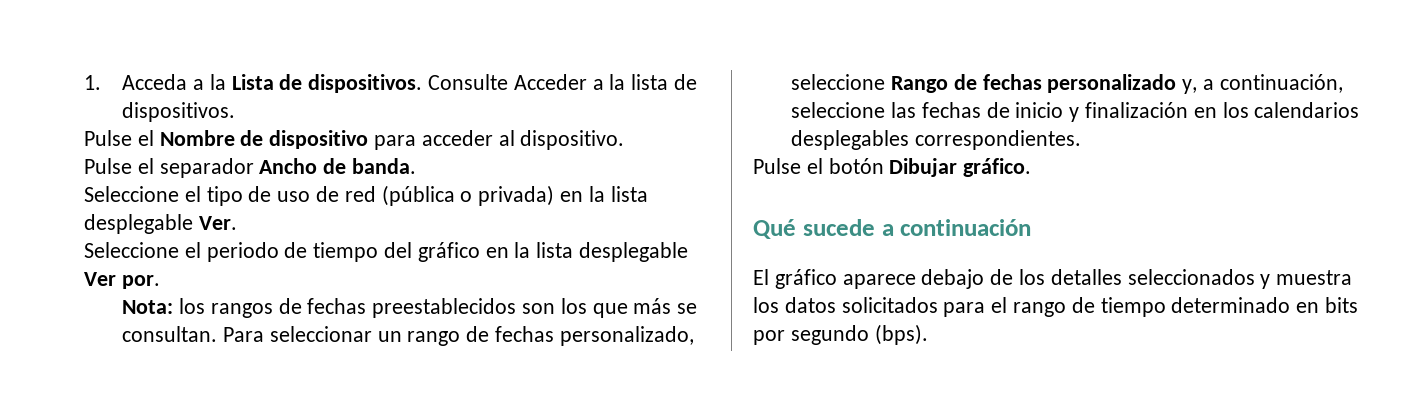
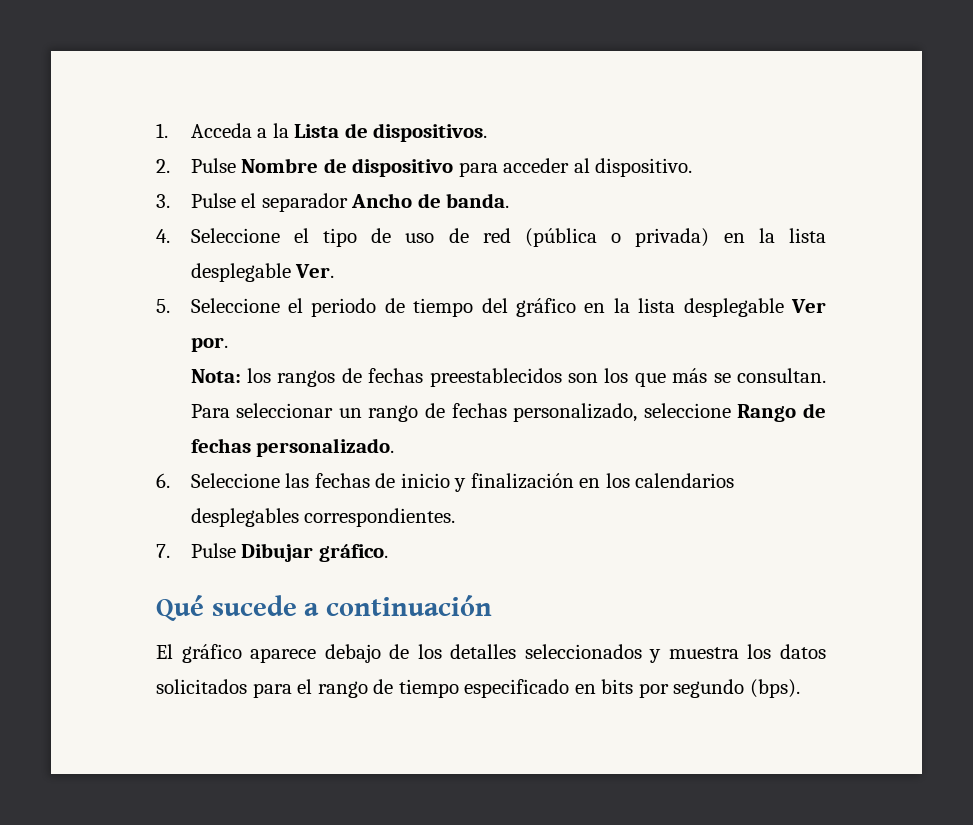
[428,74,698,90] [122,102,236,122] [84,130,154,146] Consulte Acceder a la lista de dispositivos. // Pulse el -> [156,158,236,173] // 2. Pulse
(625, 140) none -> [156,194,170,208] 3.
(417, 166) none -> [156,229,170,243] 4.
(237, 223) none -> [156,299,170,313] 5.
[1047,74,1343,94] [791,102,886,118] personalizado y, a continuación, seleccione -> [256,438,395,457] [156,473,280,488] personalizado. // 6. Seleccione
[753,158,884,174] Pulse el botón -> [156,543,236,558] 7. Pulse
[1171,297,1291,313] determinado -> [464,679,570,698] especificado

